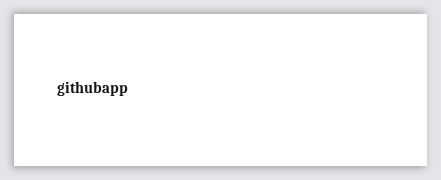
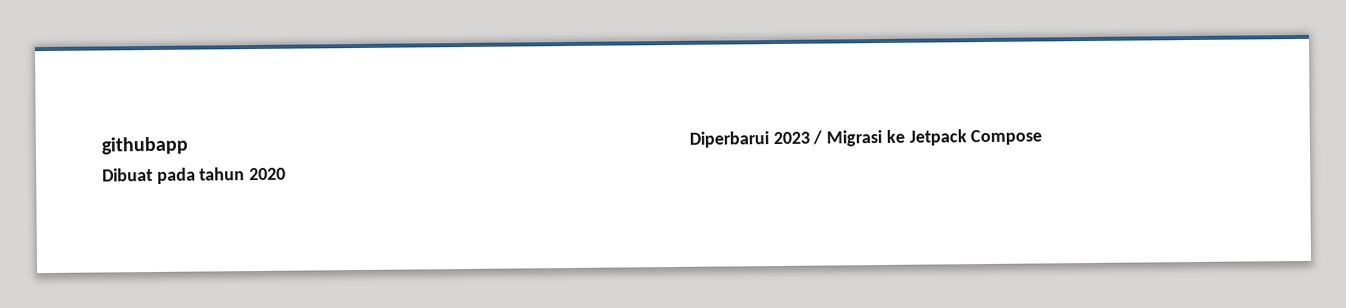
(128, 88) none -> [102,167,287,184] [689,129,1043,148] // Dibuat pada tahun 2020 // Diperbarui 2023 / Migrasi ke Jetpack Compose

